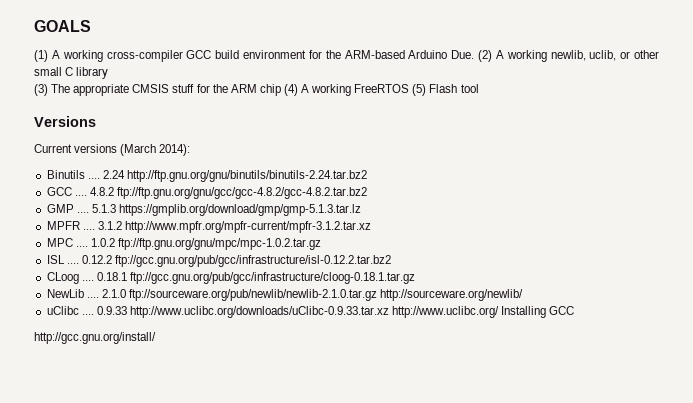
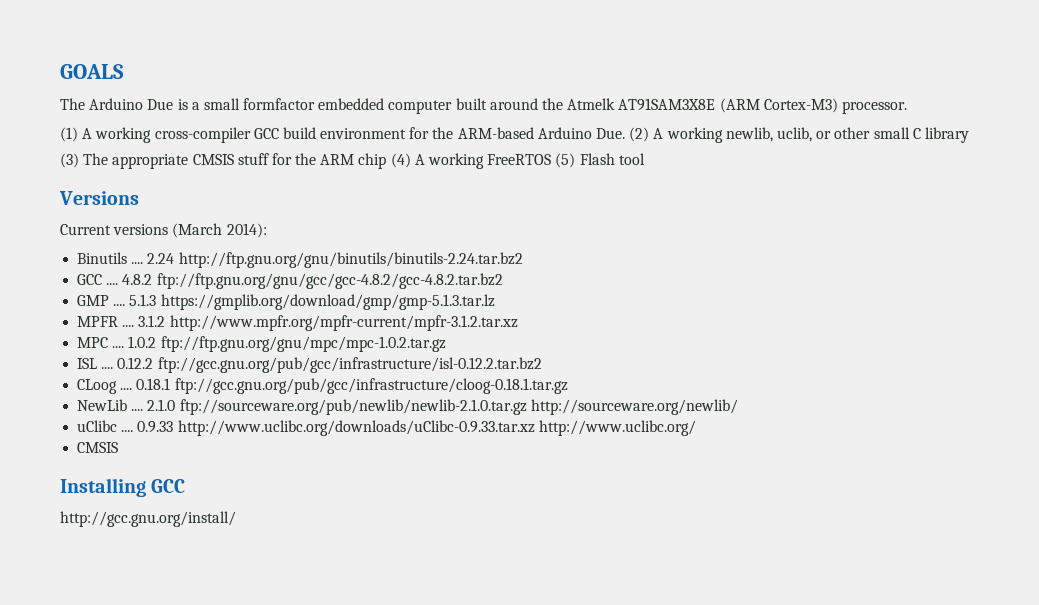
(91, 26) none -> [60,98,907,114] // The Arduino Due is a small formfactor embedded computer built around the Atmelk AT91SAM3X8E (ARM Cortex-M3) processor.
(500, 312) none -> [77,442,119,453] // CMSIS //

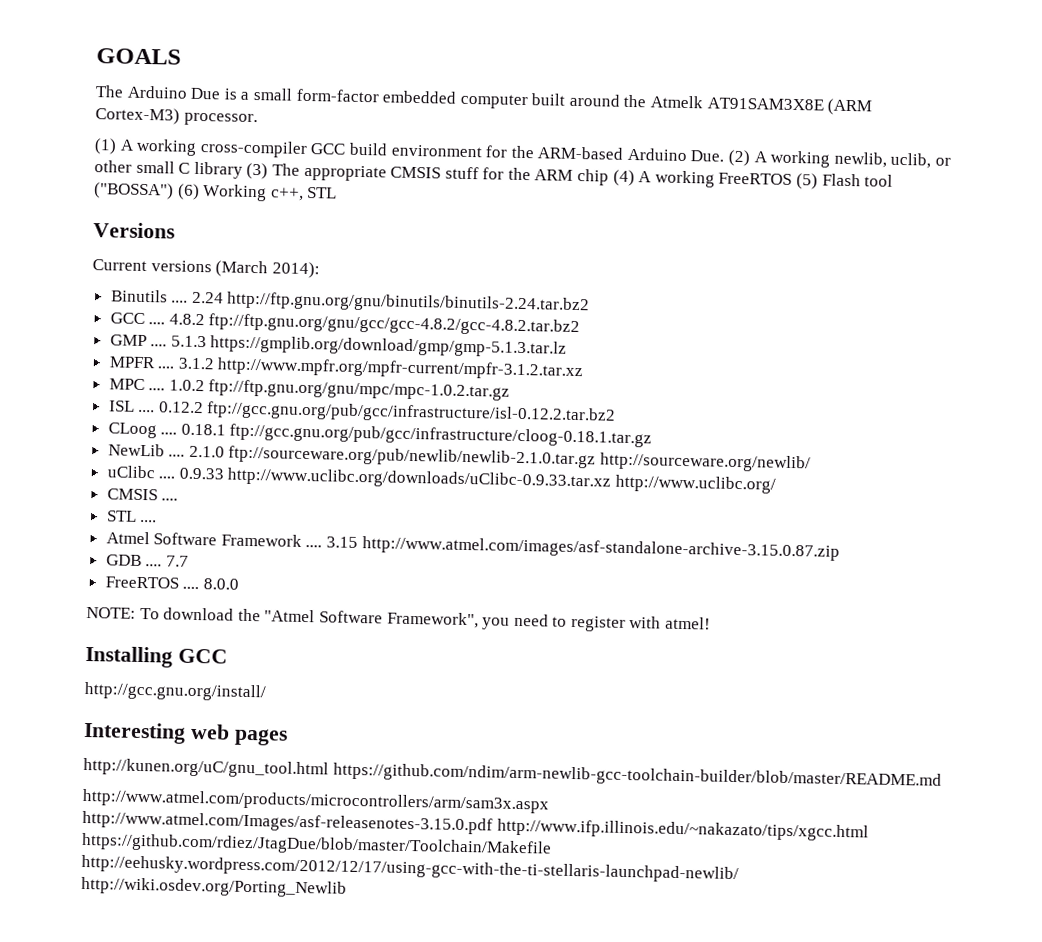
[243,98,316,110] formfactor -> [295,88,380,103] form-factor
(969, 135) // -> (243, 170) none
(645, 159) none -> [93,182,338,202] ("BOSSA") (6) Working c++, STL
[60,478,186,497] [60,511,236,527] // Installing GCC // http://gcc.gnu.org/install/ -> [161,498,179,501] [105,510,158,523] [105,531,840,561] [105,554,189,567] [104,576,239,590] [86,606,712,632] [85,645,228,668] [84,681,266,702] [83,721,288,746] [83,757,942,790] [82,788,549,814] [82,810,869,842] [81,832,552,858] [81,854,739,884] [81,876,347,898] .... // STL .... // Atmel Software Framework .... 3.15 http://www.atmel.com/images/asf-standalone-archive-3.15.0.87.zip // GDB .... 7.7 // FreeRTOS .... 8.0.0 // NOTE: To download the "Atmel Software Framework", you need to register with atmel! // Installing GCC // http://gcc.gnu.org/install/ // Interesting web pages // http://kunen.org/uC/gnu_tool.html https://github.com/ndim/arm-newlib-gcc-toolchain-builder/blob/master/README.md // http://www.atmel.com/products/microcontrollers/arm/sam3x.aspx http://www.atmel.com/Images/asf-releasenotes-3.15.0.pdf http://www.ifp.illinois.edu/~nakazato/tips/xgcc.html https://github.com/rdiez/JtagDue/blob/master/Toolchain/Makefile http://eehusky.wordpress.com/2012/12/17/using-gcc-with-the-ti-stellaris-launchpad-newlib/ http://wiki.osdev.org/Porting_Newlib

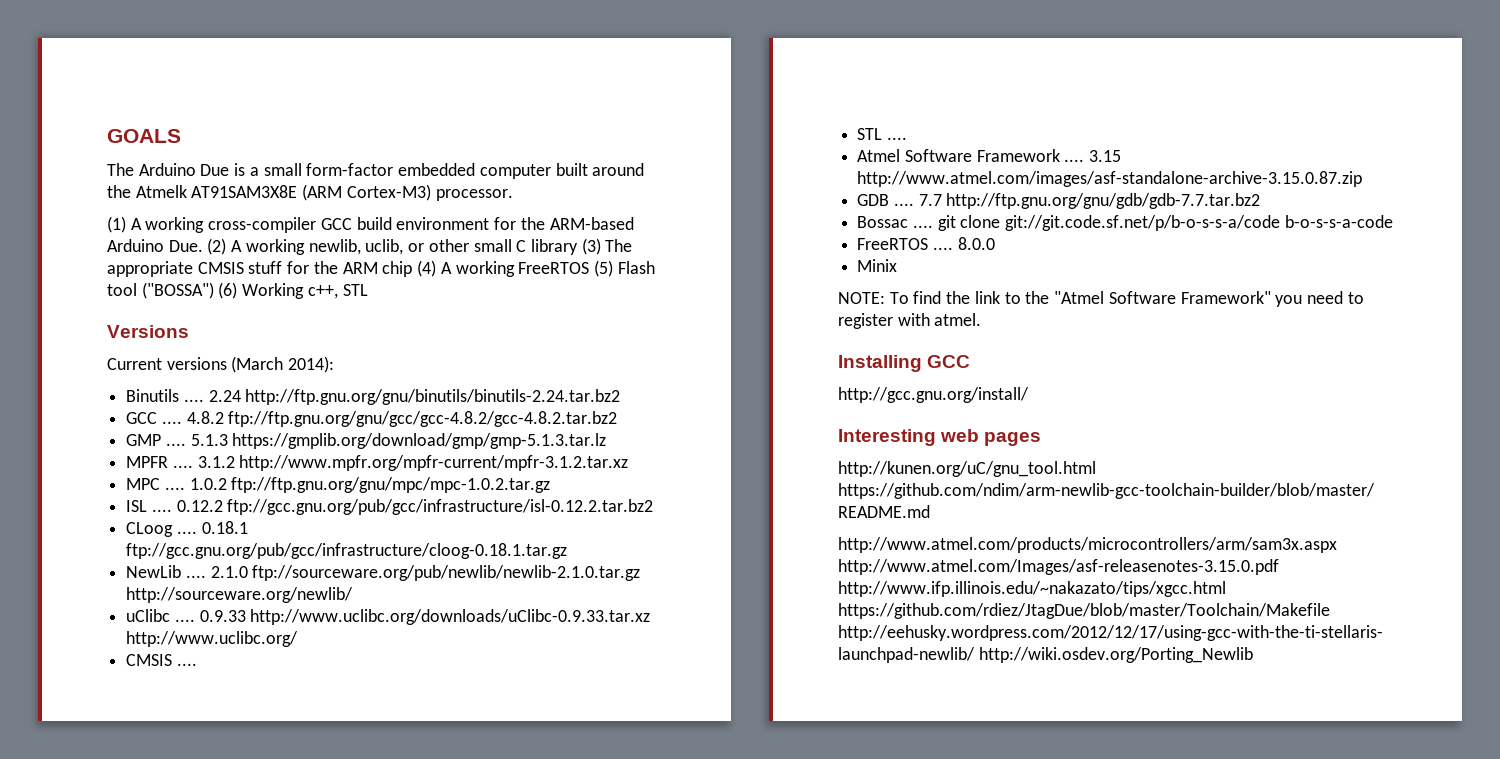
(189, 561) none -> [946,193,1261,209] [857,215,1393,231] http://ftp.gnu.org/gnu/gdb/gdb-7.7.tar.bz2 // Bossac .... git clone git://git.code.sf.net/p/b-o-s-s-a/code b-o-s-s-a-code
(239, 584) none -> [857,259,898,272] // Minix
[163,607,235,621] download -> [913,291,1021,304] find the link to
[386,611,479,629] Framework", -> [1180,291,1271,304] Framework"
[665,616,712,630] atmel! -> [934,313,982,326] atmel.

